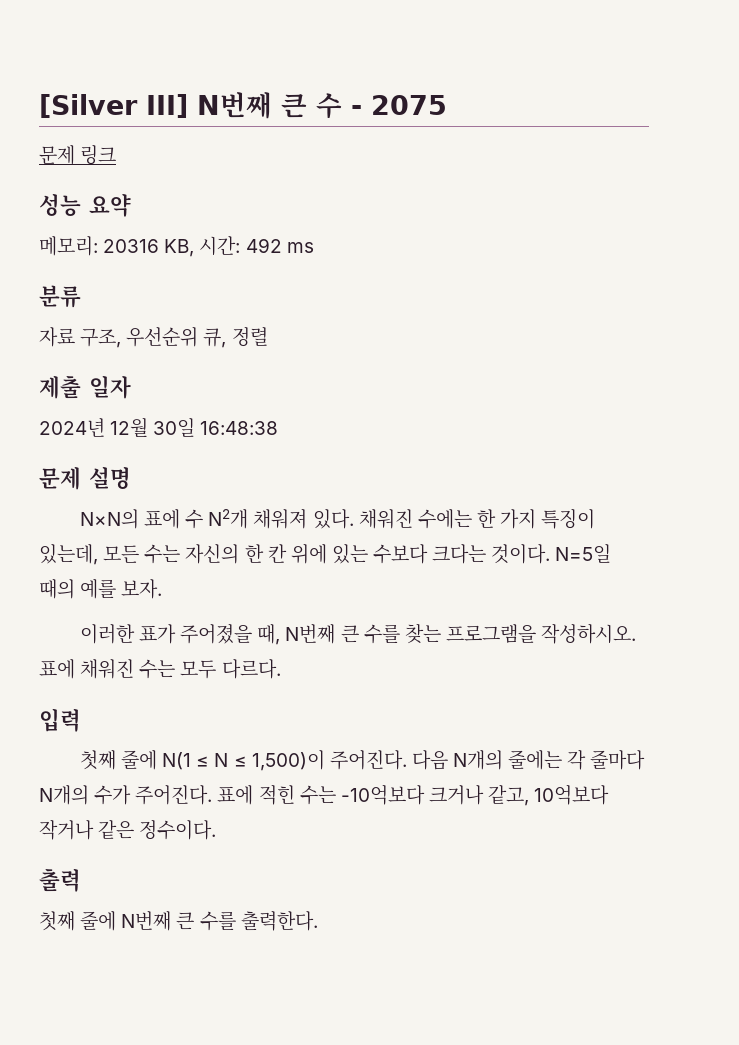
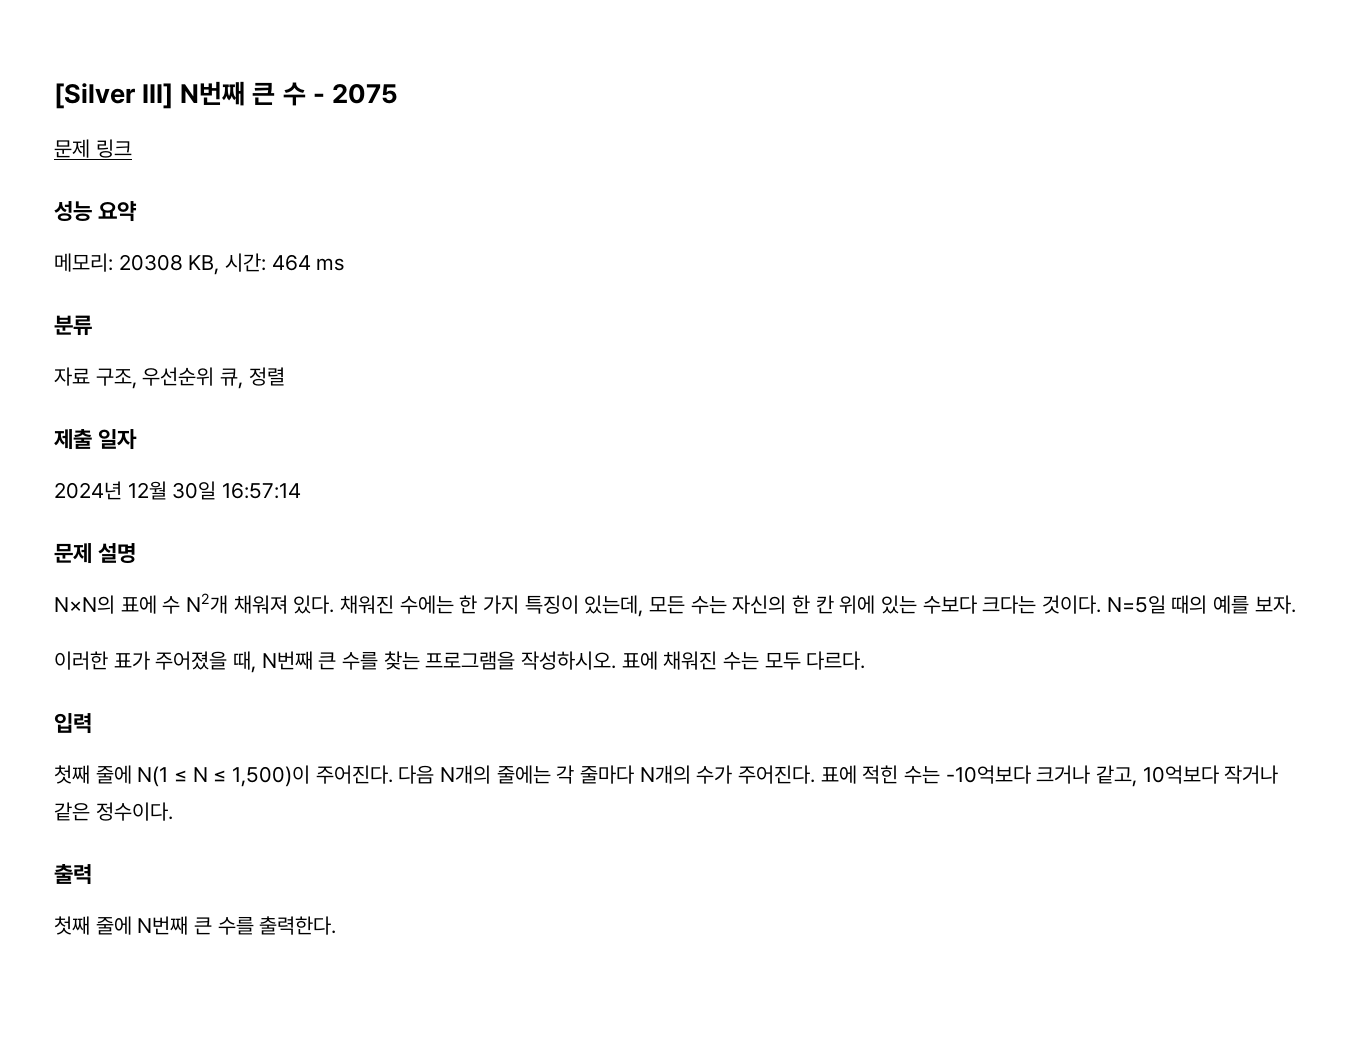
[103,239,160,253] 20316 -> [118,254,183,271] 20308
[245,238,282,253] 492 -> [271,254,311,271] 464
[200,421,279,435] 16:48:38 -> [222,482,302,499] 16:57:14

